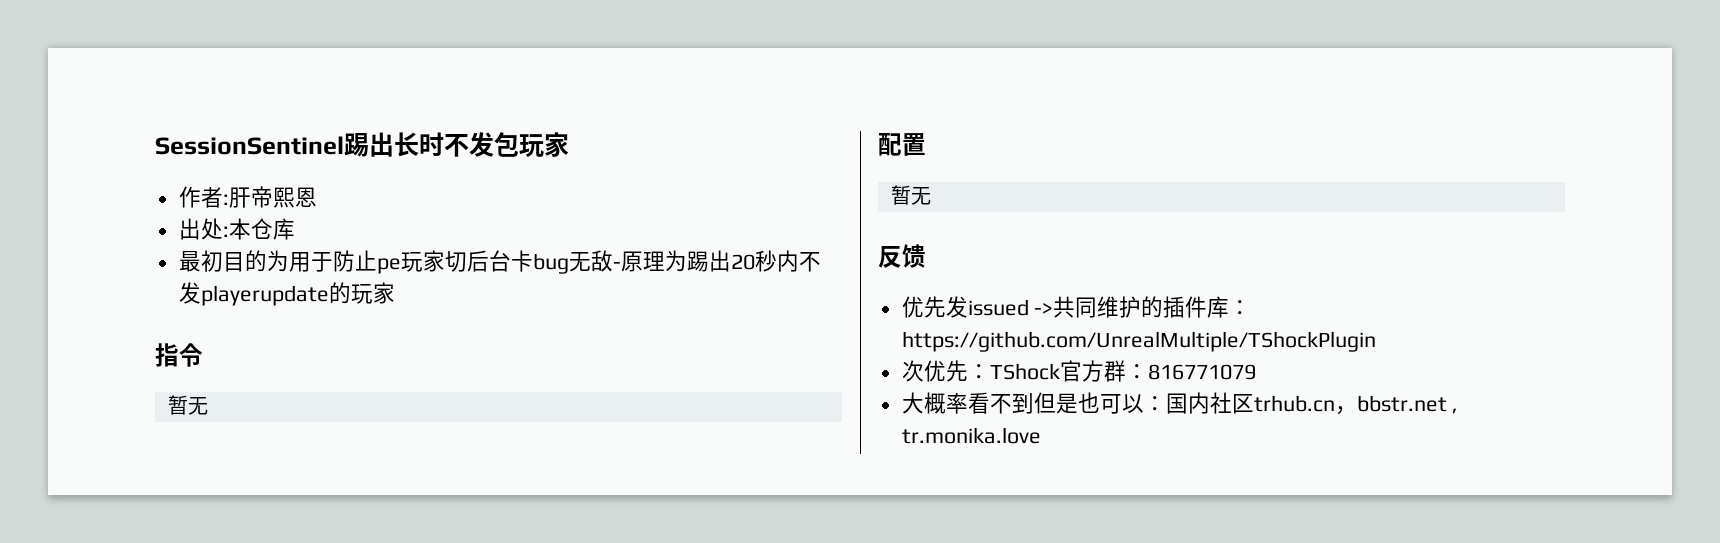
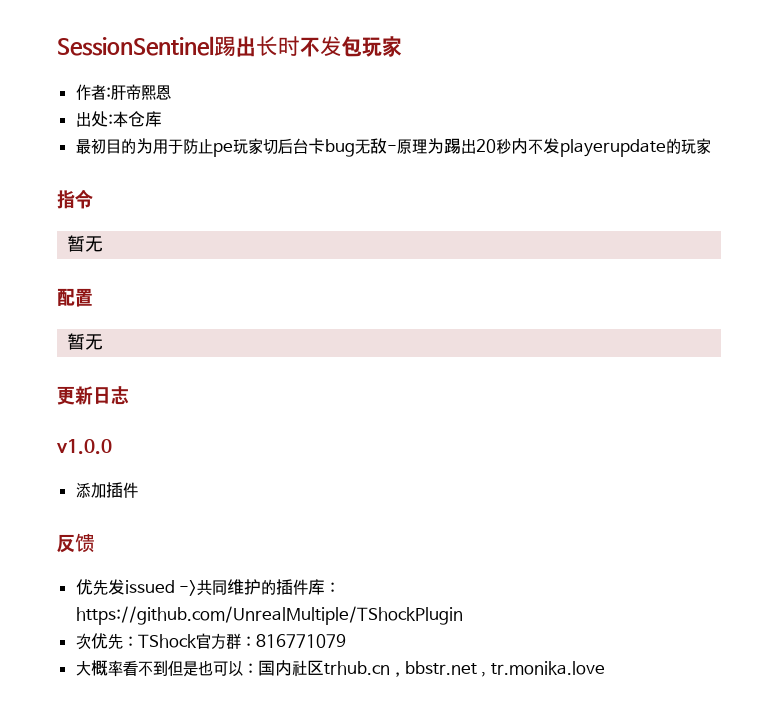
(931, 196) none -> [57,386,129,405] [56,439,112,455] [75,482,138,498] // 更新日志 // v1.0.0 // 添加插件

